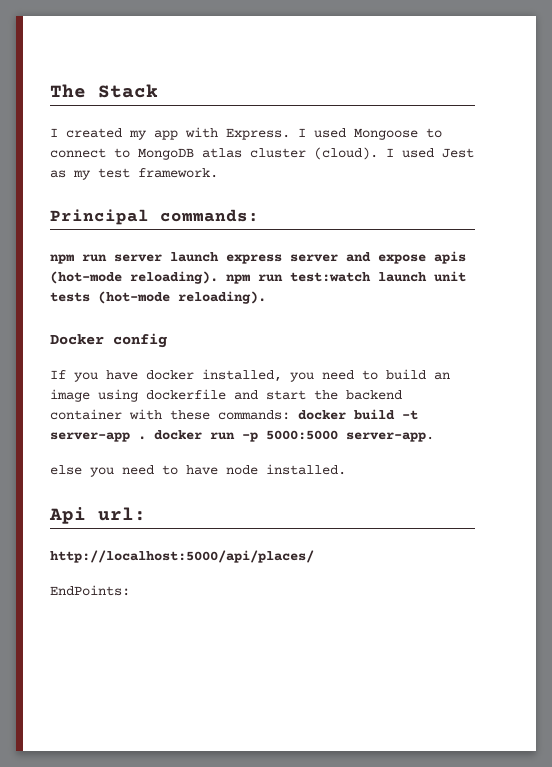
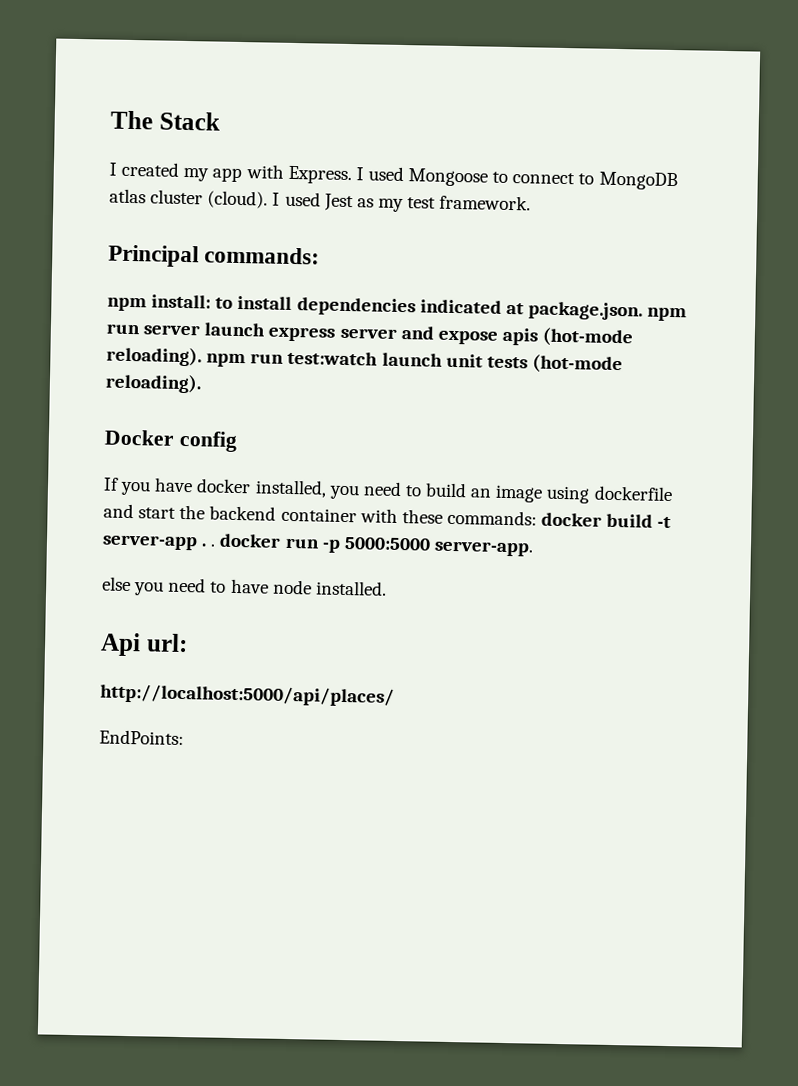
(74, 259) none -> [151,294,688,322] install: to install dependencies indicated at package.json. npm
(146, 438) none -> [210,543,216,547] .

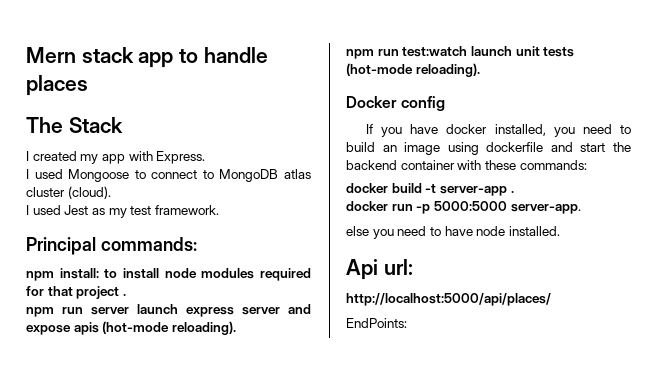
(110, 120) none -> [26,47,268,68] [26,75,88,96] Mern stack app to handle places //
(352, 175) none -> (206, 157) //
(269, 199) none -> (111, 192) //
[296,297,643,321] dependencies indicated at package.json. -> [164,268,311,281] [26,286,126,299] node modules required for that project . //
(202, 356) none -> (236, 328) //
(537, 517) none -> (587, 165) //
[210,543,216,547] . -> (514, 191) //

